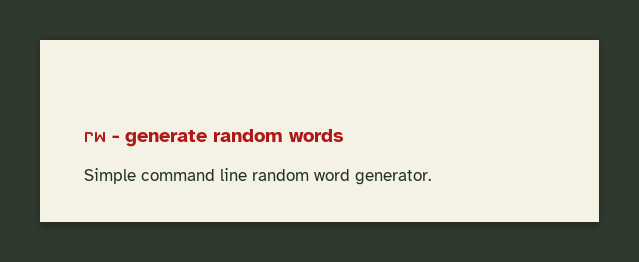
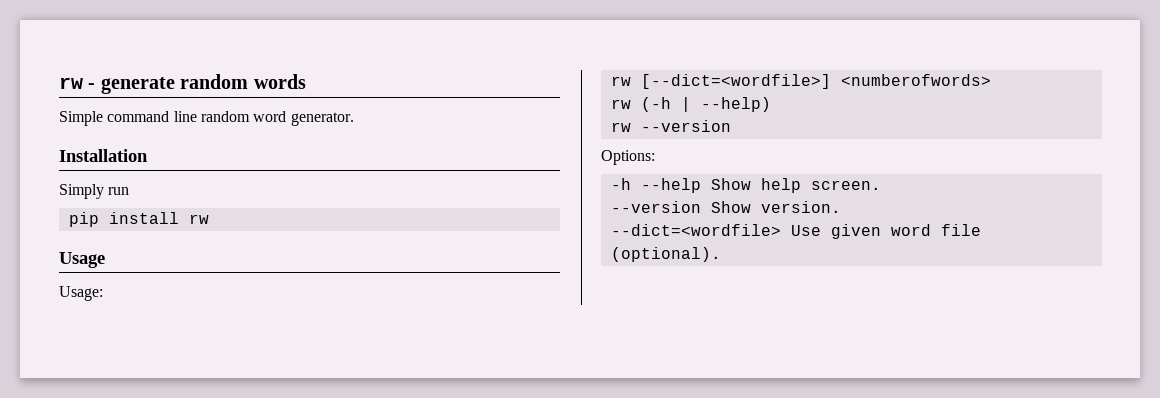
(431, 177) none -> [59,149,148,162] [59,184,130,199] [68,212,209,227] [59,252,105,268] [59,286,103,301] [610,74,991,89] [610,97,771,112] [610,120,731,132] [601,150,655,165] [610,178,881,193] [610,201,841,213] [610,224,981,239] [610,247,721,262] // Installation // Simply run // pip install rw // Usage // Usage: // rw [--dict=<wordfile>] <numberofwords> // rw (-h | --help) // rw --version // Options: // -h --help Show help screen. // --version Show version. // --dict=<wordfile> Use given word file (optional).

